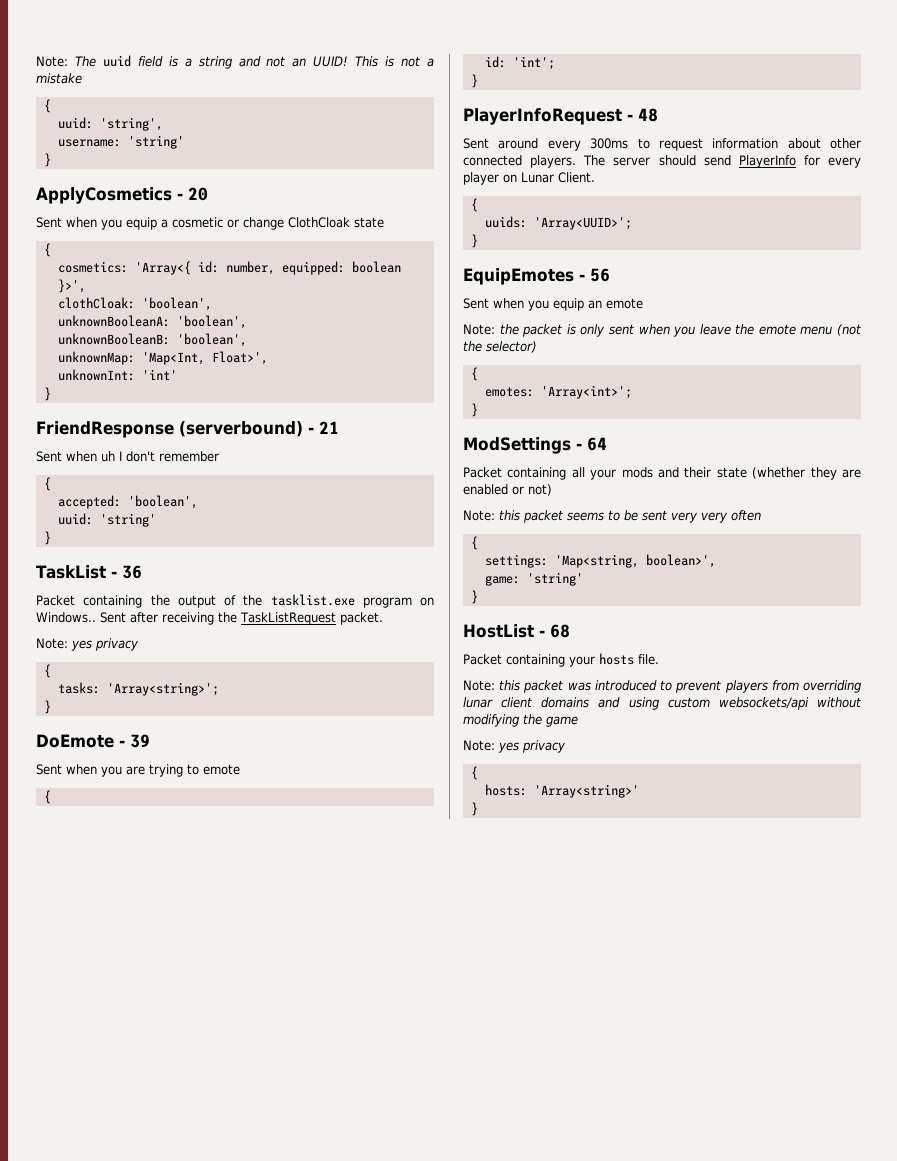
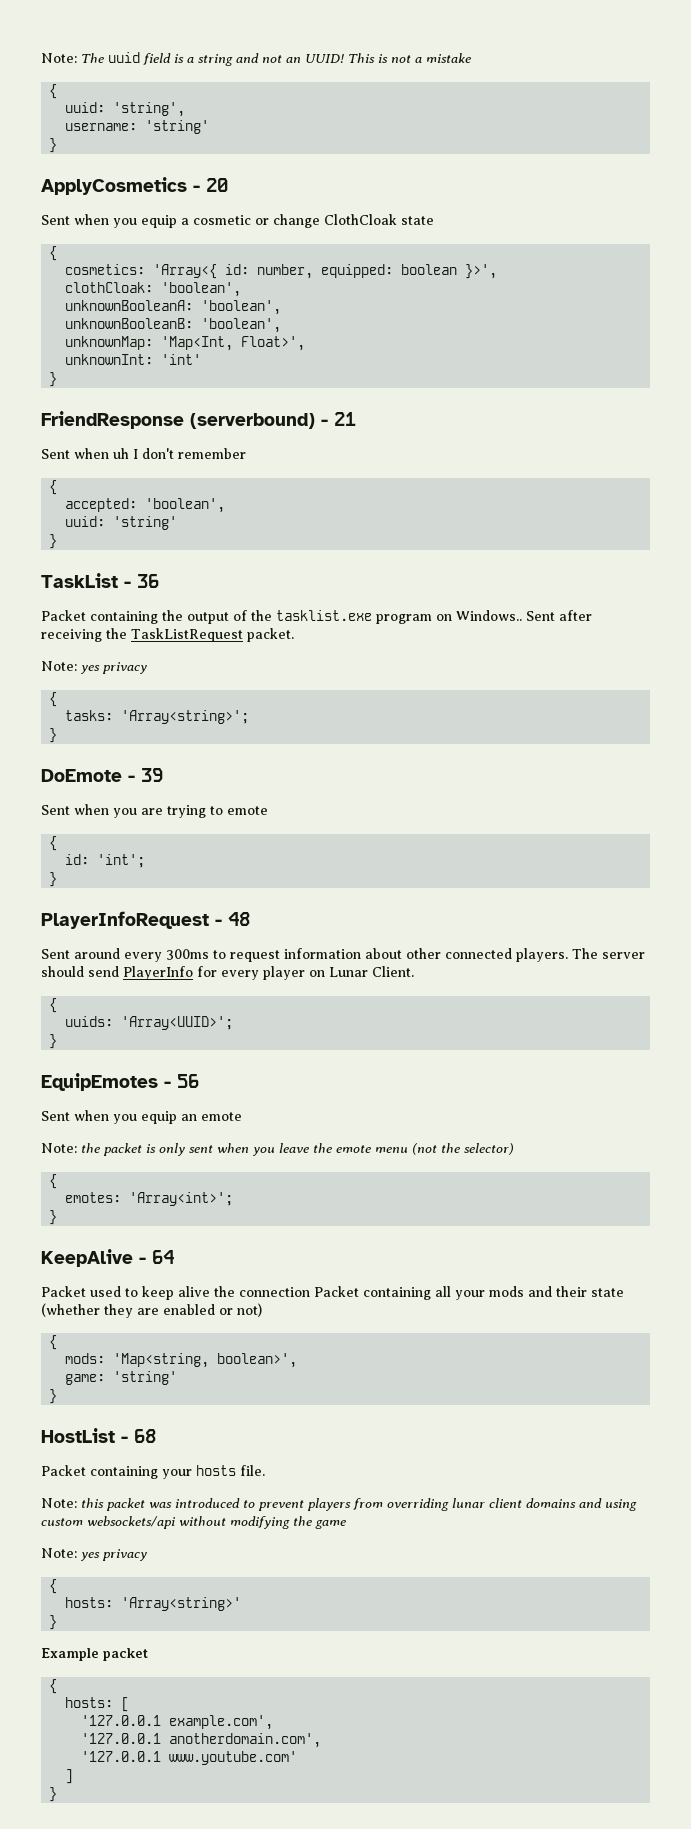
[463,437,571,454] ModSettings -> [41,1249,133,1267] KeepAlive
(502, 472) none -> [90,1286,359,1300] used to keep alive the connection Packet
[463,510,761,523] [470,536,478,550] [484,554,548,568] // Note: this packet seems to be sent very very often // { // settings: -> [49,1335,58,1350] [65,1353,106,1364] // { // mods:
(478, 809) none -> [41,1648,148,1661] [49,1679,58,1694] [65,1697,130,1712] [81,1715,274,1730] [81,1733,322,1748] [81,1751,298,1765] [65,1769,74,1784] [49,1787,58,1802] // Example packet // { // hosts: [ // '127.0.0.1 example.com', // '127.0.0.1 anotherdomain.com', // '127.0.0.1 www.youtube.com' // ] // }

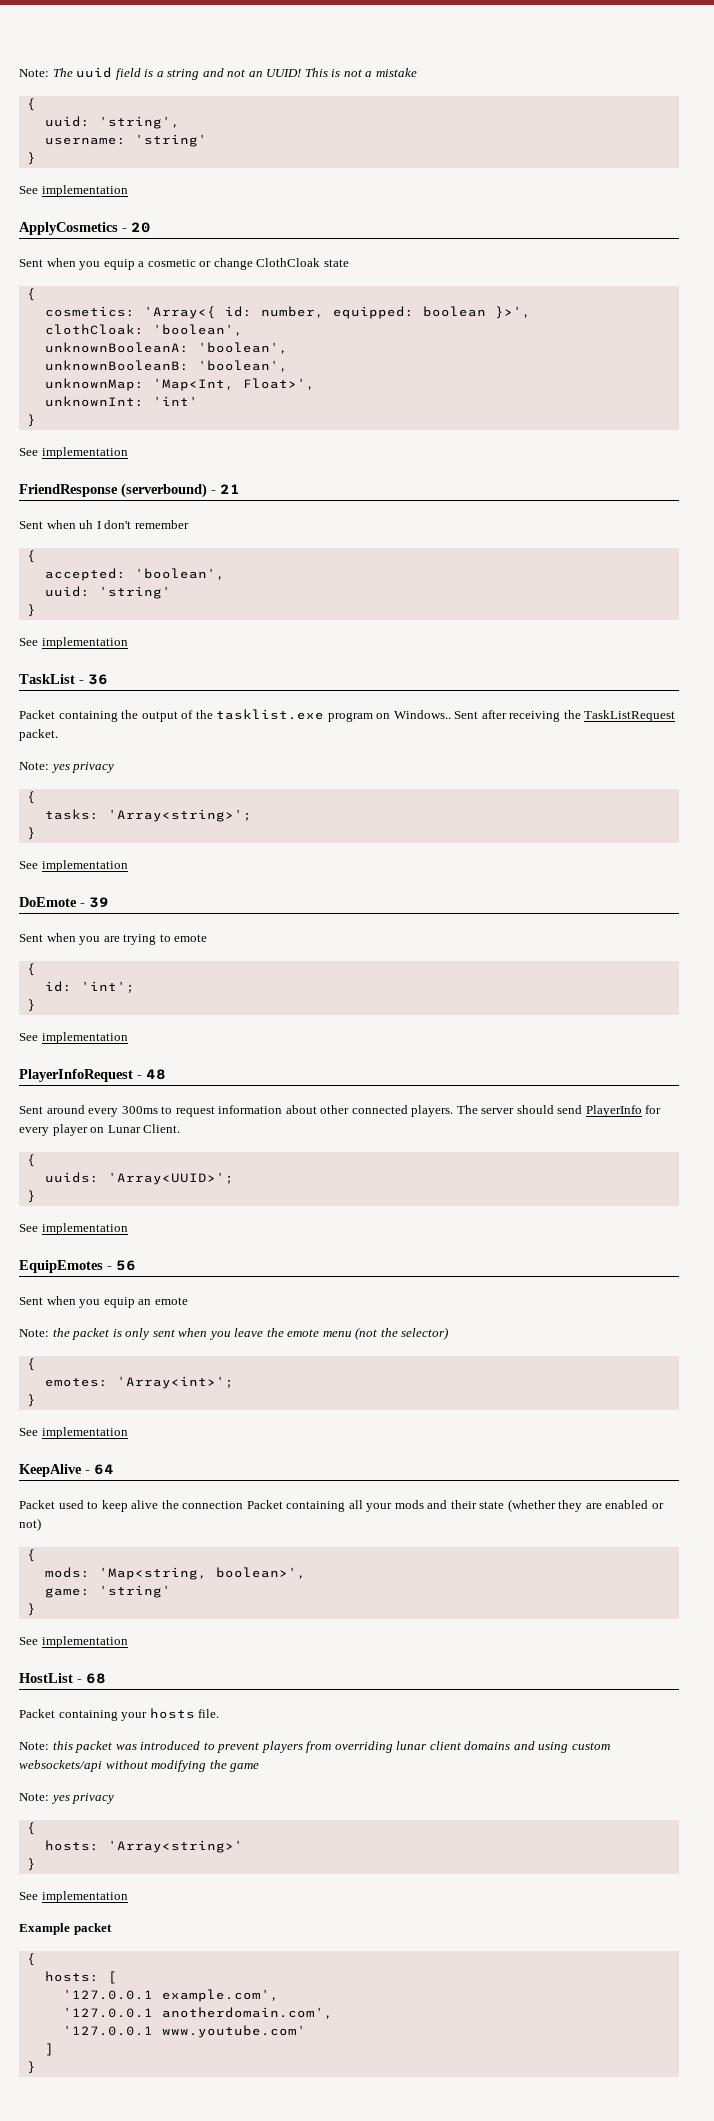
(58, 145) none -> [19,185,128,197] // See implementation
(58, 379) none -> [19,447,128,459] // See implementation
(58, 541) none -> [19,637,128,649] // See implementation
(58, 735) none -> [19,860,128,872] // See implementation
(58, 879) none -> [19,1032,128,1044] // See implementation
(58, 1041) none -> [19,1223,128,1235] // See implementation
(58, 1217) none -> [19,1427,128,1439] // See implementation
(58, 1396) none -> [19,1636,128,1648] // See implementation
(58, 1622) none -> [19,1891,128,1903] // See implementation

